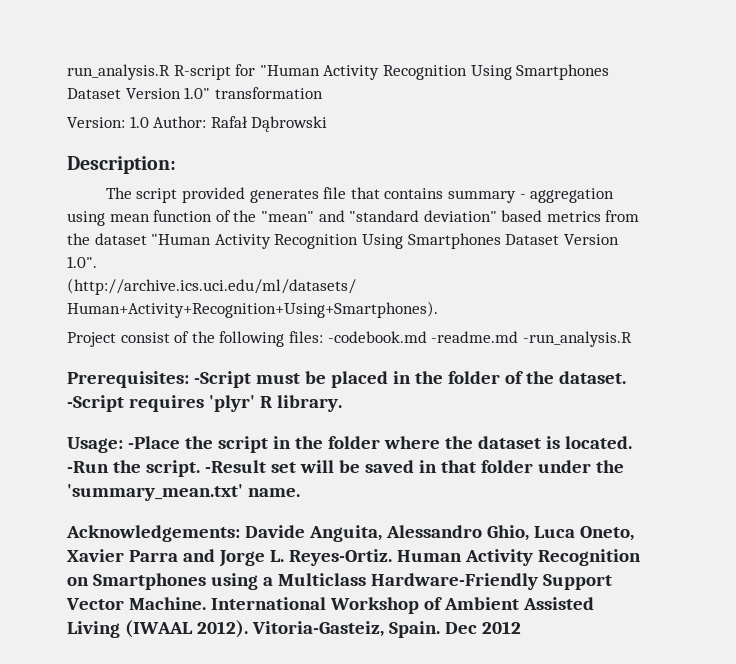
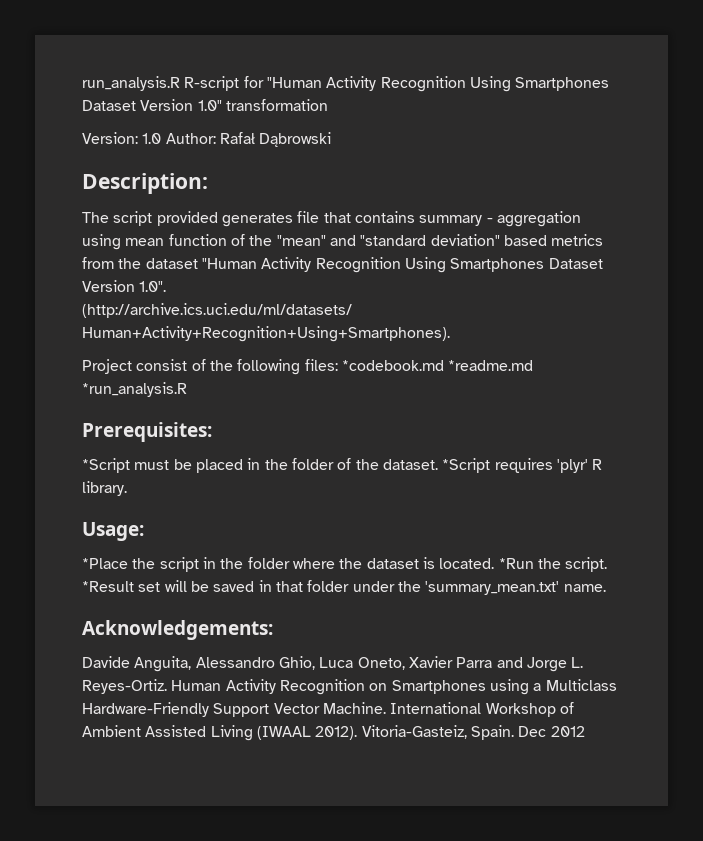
[327,331,632,347] -codebook.md -readme.md -run_analysis.R -> [341,360,534,371] [82,382,187,397] *codebook.md *readme.md *run_analysis.R
[193,371,251,388] -Script -> [82,458,130,473] // *Script
[67,395,124,412] -Script -> [442,458,491,473] *Script
[127,436,180,449] -Place -> [82,558,128,569] // *Place
[67,461,109,473] -Run -> [498,558,534,569] *Run
[204,460,266,473] -Result -> [82,581,134,592] *Result
(240, 533) none -> (273, 630) //

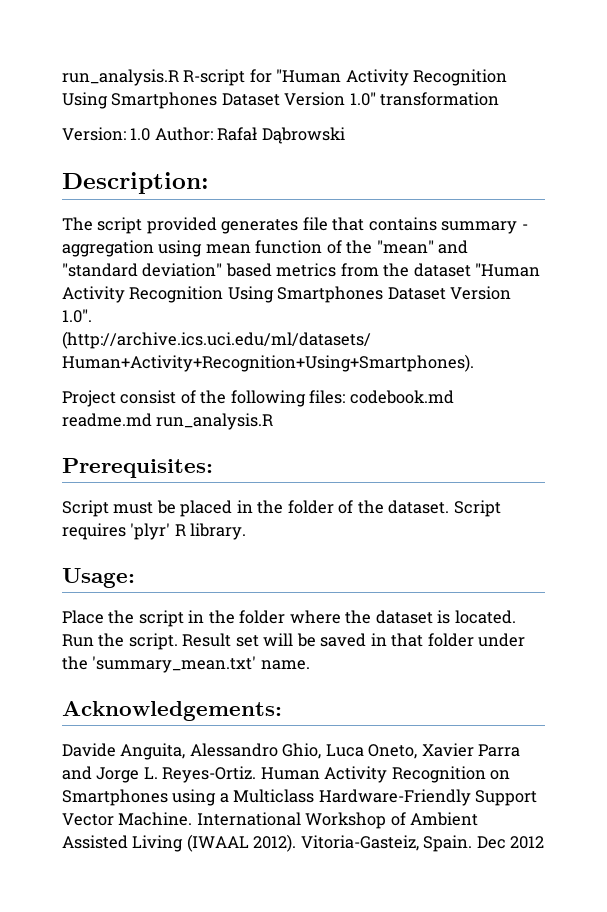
[341,360,534,371] [82,382,187,397] *codebook.md *readme.md *run_analysis.R -> [349,390,454,404] [62,413,274,430] codebook.md readme.md run_analysis.R
[82,458,130,473] *Script -> [62,500,109,517] Script
[442,458,491,473] *Script -> [453,500,501,517] Script
[82,558,128,569] *Place -> [62,610,104,624] Place
[498,558,534,569] *Run -> [62,634,94,647] Run
[82,581,134,592] *Result -> [182,633,232,647] Result

